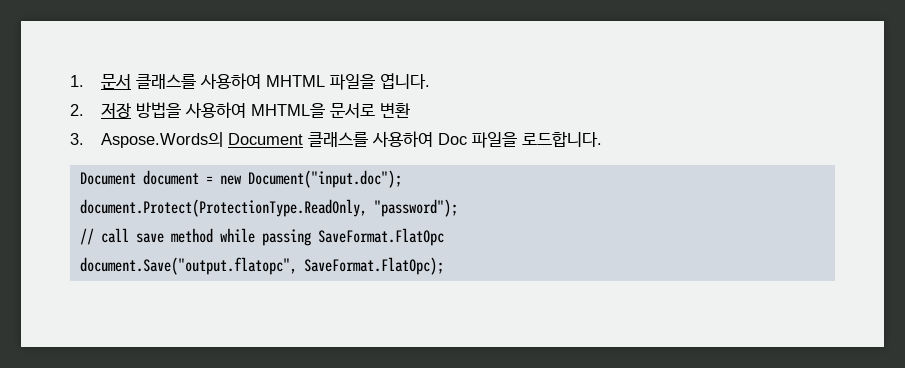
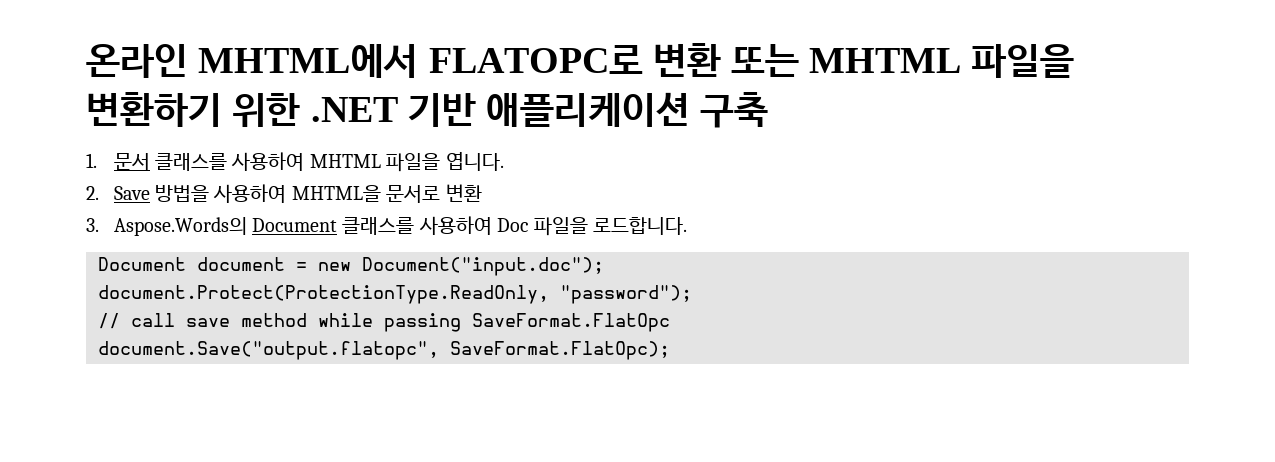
(70, 81) none -> [86,43,1074,78] [86,92,769,128] 온라인 MHTML에서 FLATOPC로 변환 또는 MHTML 파일을 변환하기 위한 .NET 기반 애플리케이션 구축 //
[101,103,132,118] 저장 -> [113,186,150,200] Save

